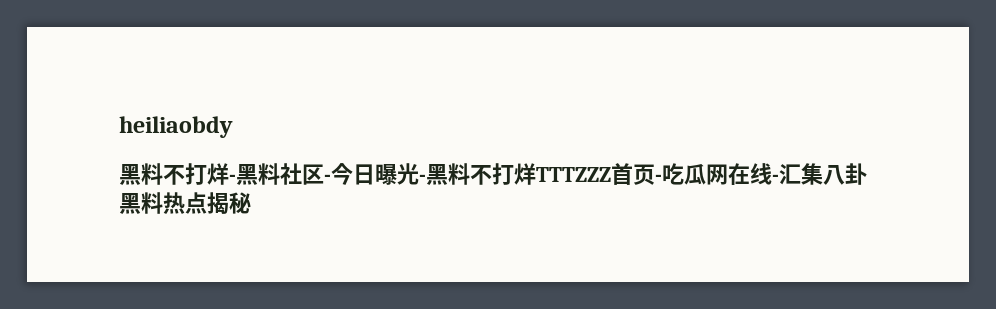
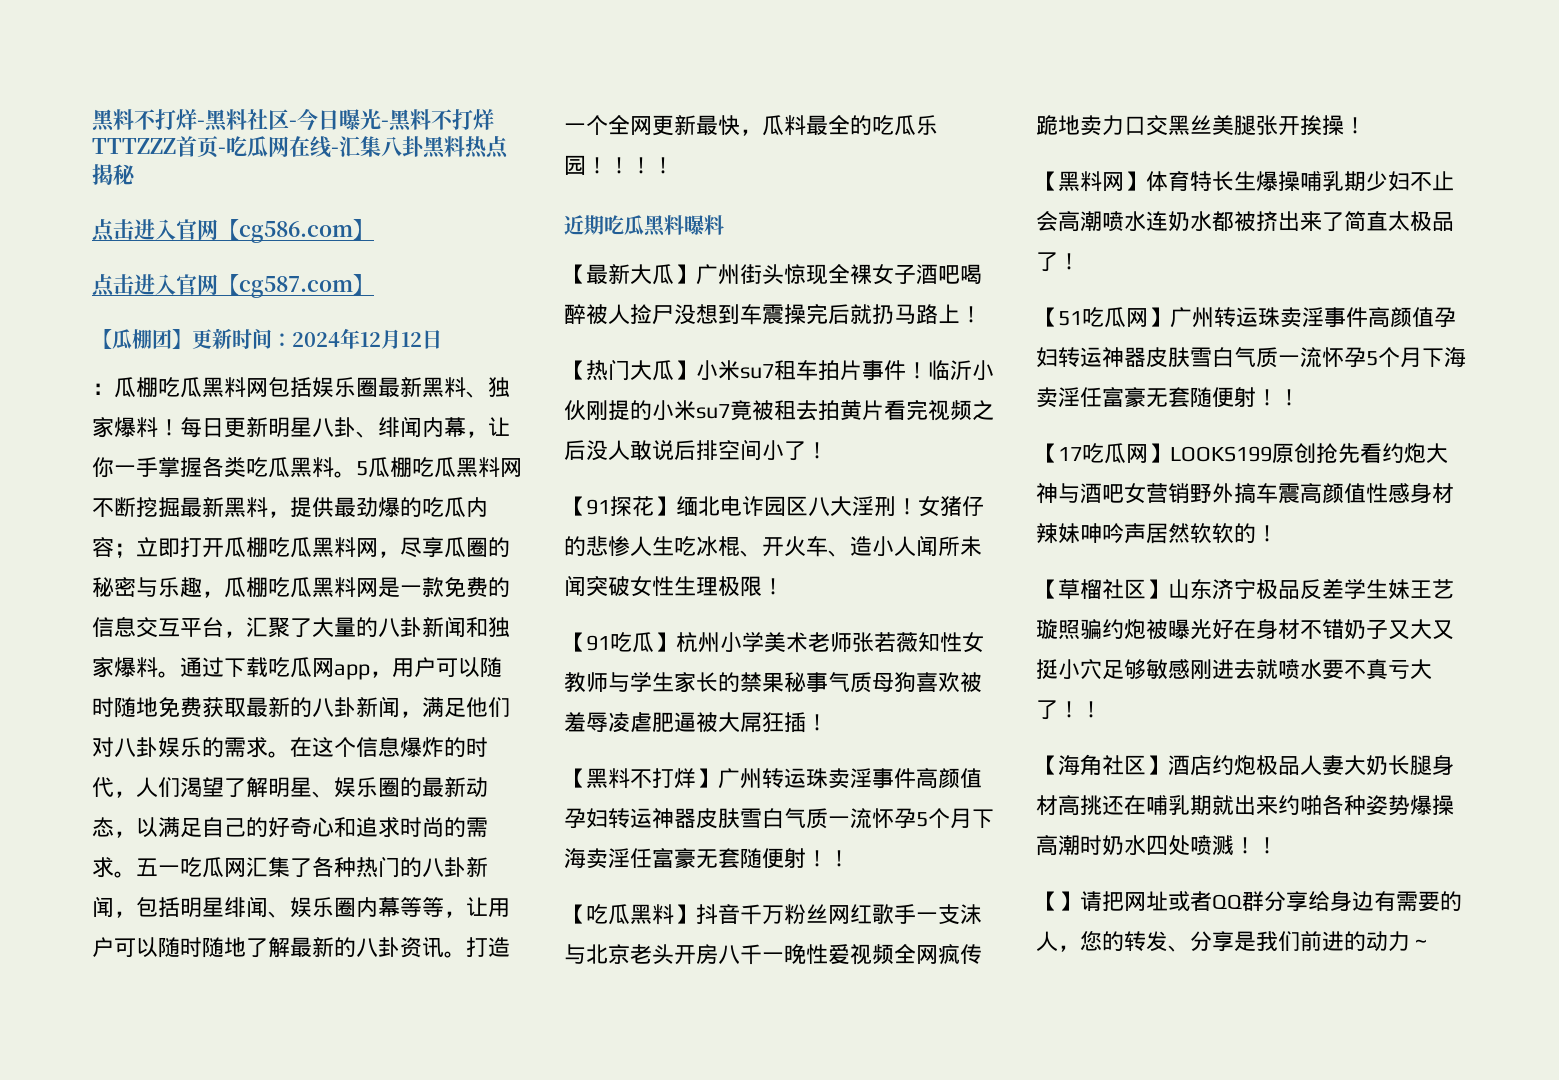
[119,116,233,138] heiliaobdy // -> (92, 120) none
(251, 203) none -> [92,219,374,243] [92,274,374,298] [92,328,442,350] [92,377,510,398] [92,416,510,438] [92,457,522,478] [92,497,488,518] [92,537,510,558] [92,577,510,598] [92,616,510,638] [92,657,502,680] [92,696,510,718] [92,736,488,758] [92,777,488,798] [92,817,488,838] [92,856,488,878] [92,896,510,918] [92,937,510,958] [564,115,938,136] [564,155,674,175] [564,215,724,237] [564,264,982,285] [564,303,982,325] [564,359,994,381] [564,399,994,421] [564,439,828,461] [564,496,984,517] [564,535,982,557] [564,575,784,597] [564,632,984,653] [564,672,982,693] [564,712,828,733] [564,768,982,789] [564,808,994,829] [564,848,850,869] [564,904,982,925] [564,944,982,965] [1036,115,1366,136] [1036,170,1454,192] [1036,211,1454,232] [1036,252,1080,272] [1036,307,1456,328] [1036,347,1466,368] [1036,387,1300,408] [1036,443,1448,464] [1036,483,1454,504] [1036,523,1278,544] [1036,578,1454,600] [1036,619,1454,640] [1036,659,1432,680] [1036,700,1102,720] [1036,754,1454,776] [1036,794,1454,816] [1036,835,1278,856] [1036,891,1462,912] [1036,930,1432,952] // 点击进入官网【cg586.com】 // 点击进入官网【cg587.com】 // 【瓜棚团】更新时间：2024年12月12日 // ：瓜棚吃瓜黑料网包括娱乐圈最新黑料、独家爆料！每日更新明星八卦、绯闻内幕，让你一手掌握各类吃瓜黑料。5瓜棚吃瓜黑料网不断挖掘最新黑料，提供最劲爆的吃瓜内容；立即打开瓜棚吃瓜黑料网，尽享瓜圈的秘密与乐趣，瓜棚吃瓜黑料网是一款免费的信息交互平台，汇聚了大量的八卦新闻和独家爆料。通过下载吃瓜网app，用户可以随时随地免费获取最新的八卦新闻，满足他们对八卦娱乐的需求。在这个信息爆炸的时代，人们渴望了解明星、娱乐圈的最新动态，以满足自己的好奇心和追求时尚的需求。五一吃瓜网汇集了各种热门的八卦新闻，包括明星绯闻、娱乐圈内幕等等，让用户可以随时随地了解最新的八卦资讯。打造一个全网更新最快，瓜料最全的吃瓜乐园！！！！ // 近期吃瓜黑料曝料 // 【最新大瓜】广州街头惊现全裸女子酒吧喝醉被人捡尸没想到车震操完后就扔马路上！ // 【热门大瓜】小米su7租车拍片事件！临沂小伙刚提的小米su7竟被租去拍黄片看完视频之后没人敢说后排空间小了！ // 【91探花】缅北电诈园区八大淫刑！女猪仔的悲惨人生吃冰棍、开火车、造小人闻所未闻突破女性生理极限！ // 【91吃瓜】杭州小学美术老师张若薇知性女教师与学生家长的禁果秘事气质母狗喜欢被羞辱凌虐肥逼被大屌狂插！ // 【黑料不打烊】广州转运珠卖淫事件高颜值孕妇转运神器皮肤雪白气质一流怀孕5个月下海卖淫任富豪无套随便射！！ // 【吃瓜黑料】抖音千万粉丝网红歌手一支沫与北京老头开房八千一晚性爱视频全网疯传跪地卖力口交黑丝美腿张开挨操！ // 【黑料网】体育特长生爆操哺乳期少妇不止会高潮喷水连奶水都被挤出来了简直太极品了！ // 【51吃瓜网】广州转运珠卖淫事件高颜值孕妇转运神器皮肤雪白气质一流怀孕5个月下海卖淫任富豪无套随便射！！ // 【17吃瓜网】LOOKS199原创抢先看约炮大神与酒吧女营销野外搞车震高颜值性感身材辣妹呻吟声居然软软的！ // 【草榴社区】山东济宁极品反差学生妹王艺璇照骗约炮被曝光好在身材不错奶子又大又挺小穴足够敏感刚进去就喷水要不真亏大了！！ // 【海角社区】酒店约炮极品人妻大奶长腿身材高挑还在哺乳期就出来约啪各种姿势爆操高潮时奶水四处喷溅！！ // 【】请把网址或者QQ群分享给身边有需要的人，您的转发、分享是我们前进的动力～

